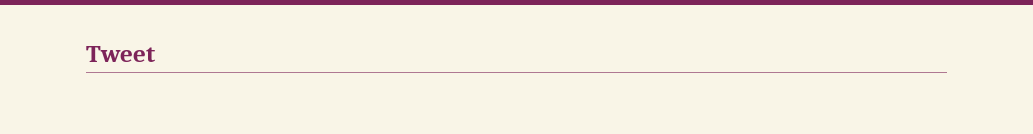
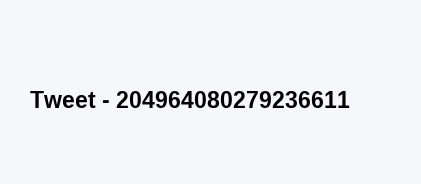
(156, 54) none -> [102,91,351,108] - 204964080279236611

